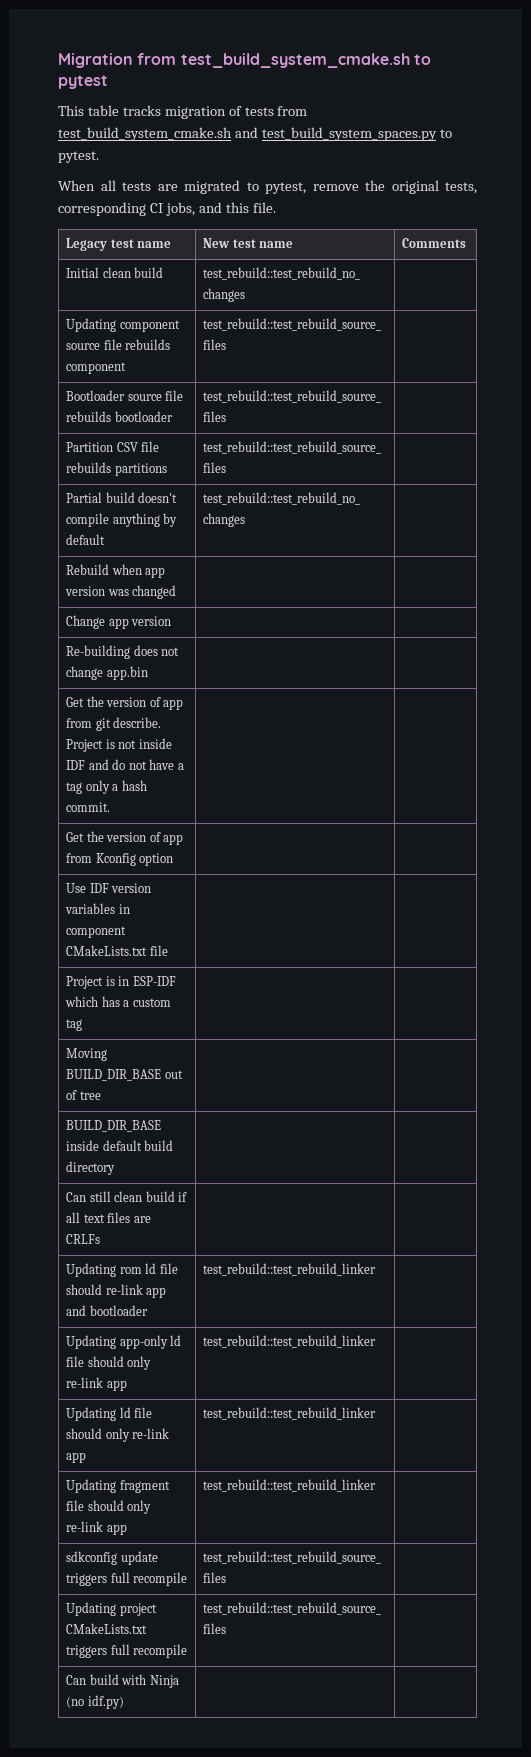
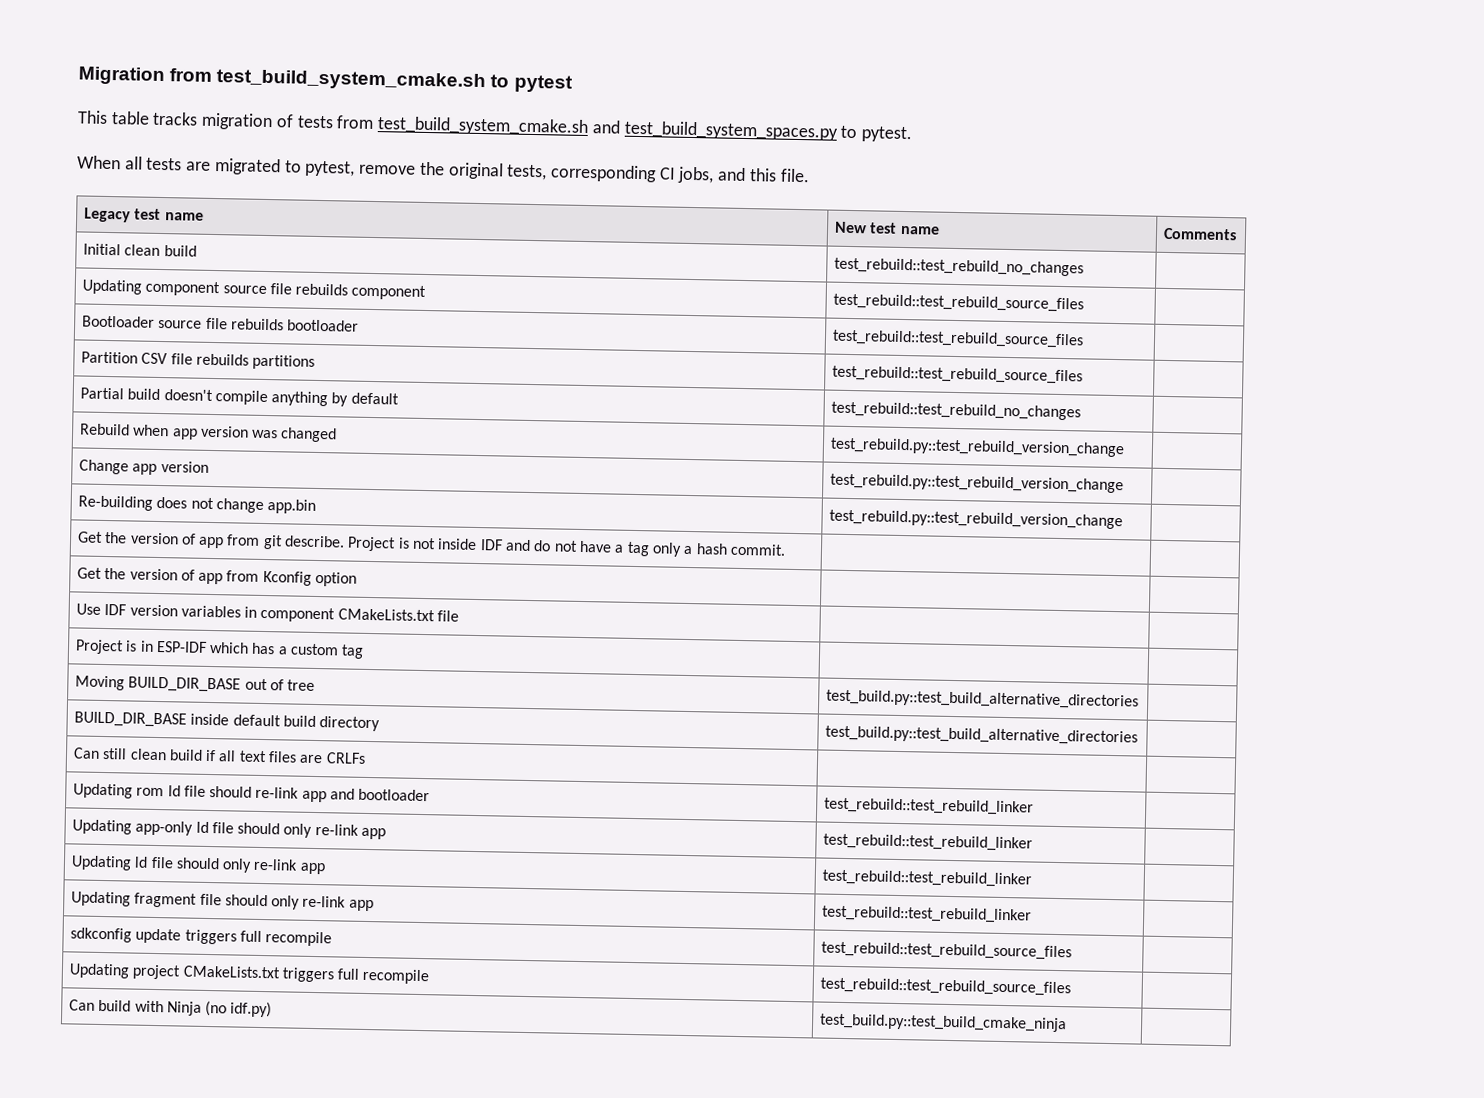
(177, 592) none -> [829,437,1125,458] test_rebuild.py::test_rebuild_version_change
(172, 621) none -> [829,473,1124,494] test_rebuild.py::test_rebuild_version_change
(148, 673) none -> [828,509,1123,530] test_rebuild.py::test_rebuild_version_change
(101, 1095) none -> [825,689,1139,710] test_build.py::test_build_alternative_directories
(116, 1168) none -> [824,725,1138,746] test_build.py::test_build_alternative_directories
(124, 1702) none -> [818,1013,1067,1033] test_build.py::test_build_cmake_ninja

